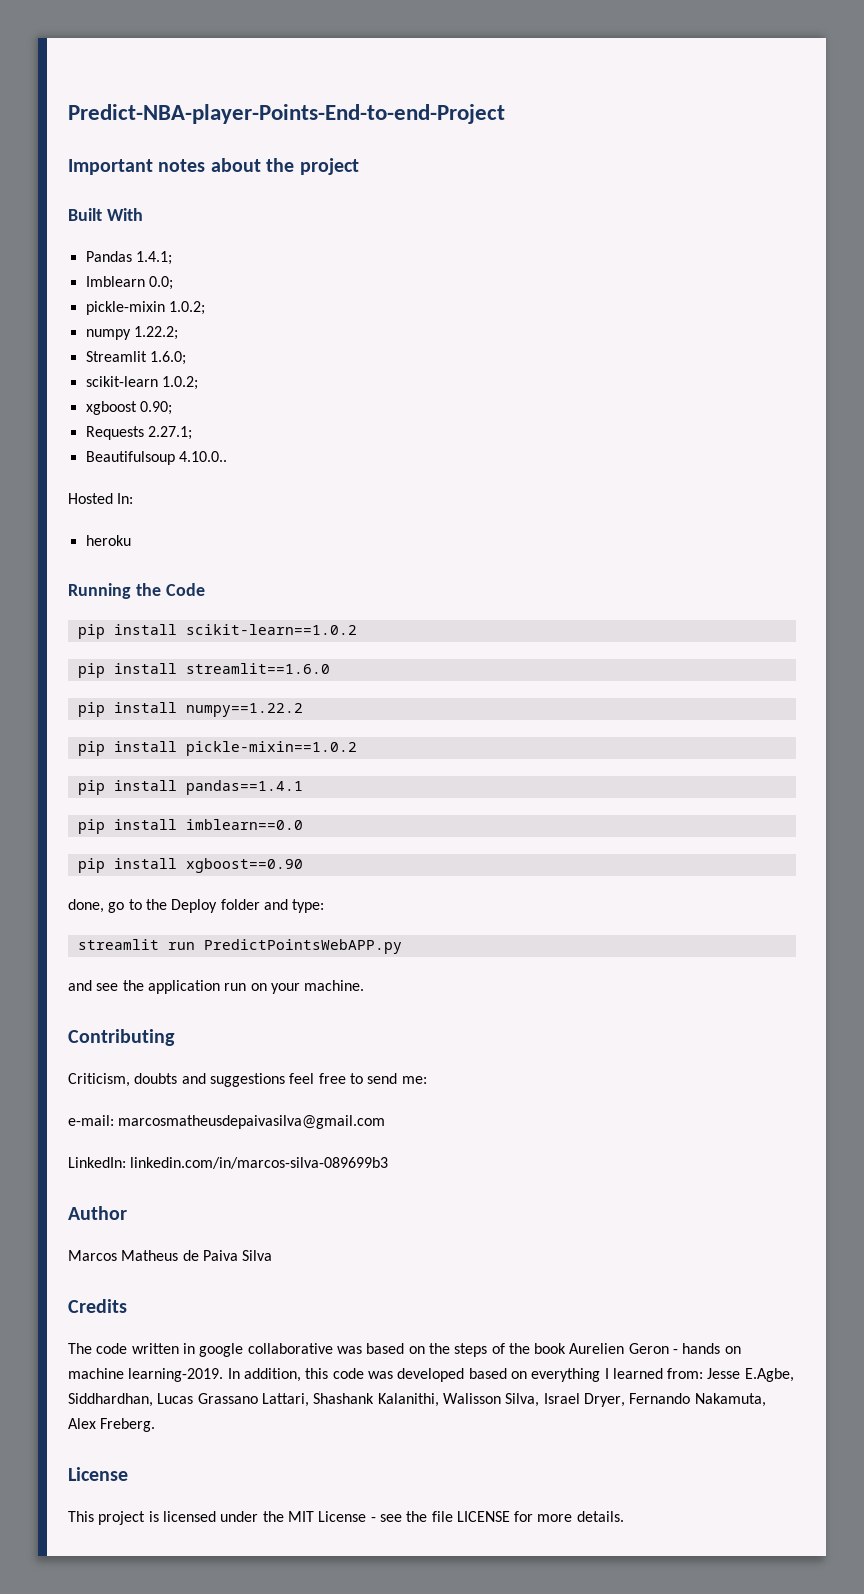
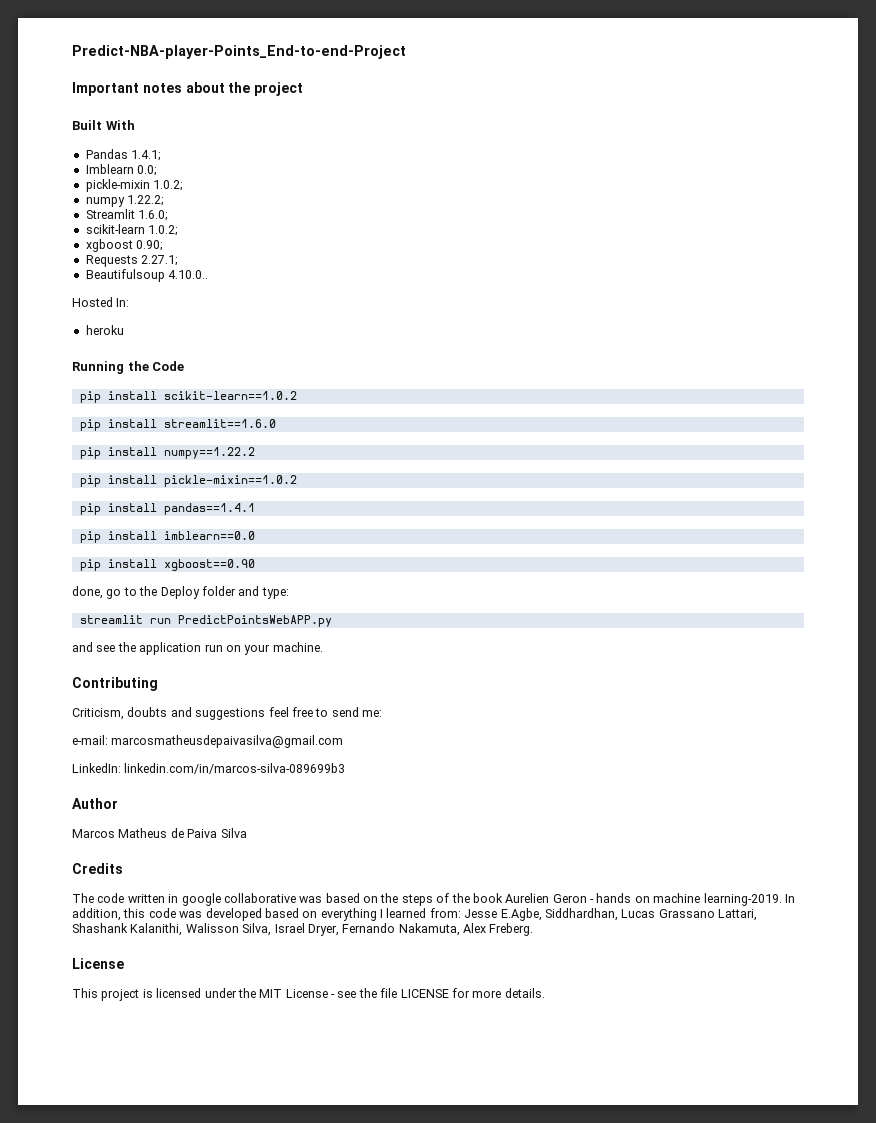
[68,104,505,124] Predict-NBA-player-Points-End-to-end-Project -> [72,45,406,59] Predict-NBA-player-Points_End-to-end-Project

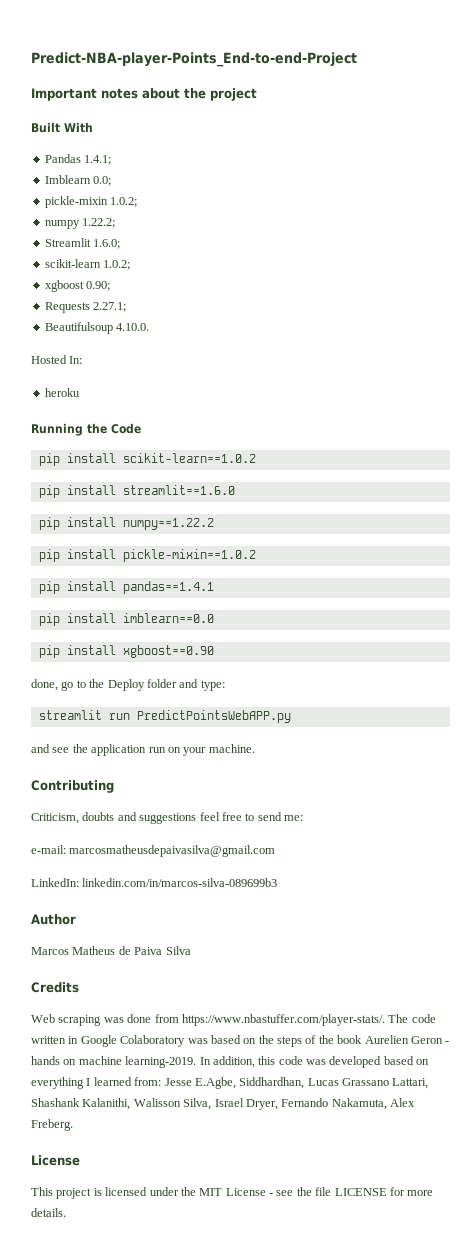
[168,270,209,279] 4.10.0.. -> [116,323,150,331] 4.10.0.
(123, 868) none -> [31,1014,385,1026] Web scraping was done from https://www.nbastuffer.com/player-stats/.
[181,893,296,906] google collaborative -> [80,1035,186,1047] Google Colaboratory

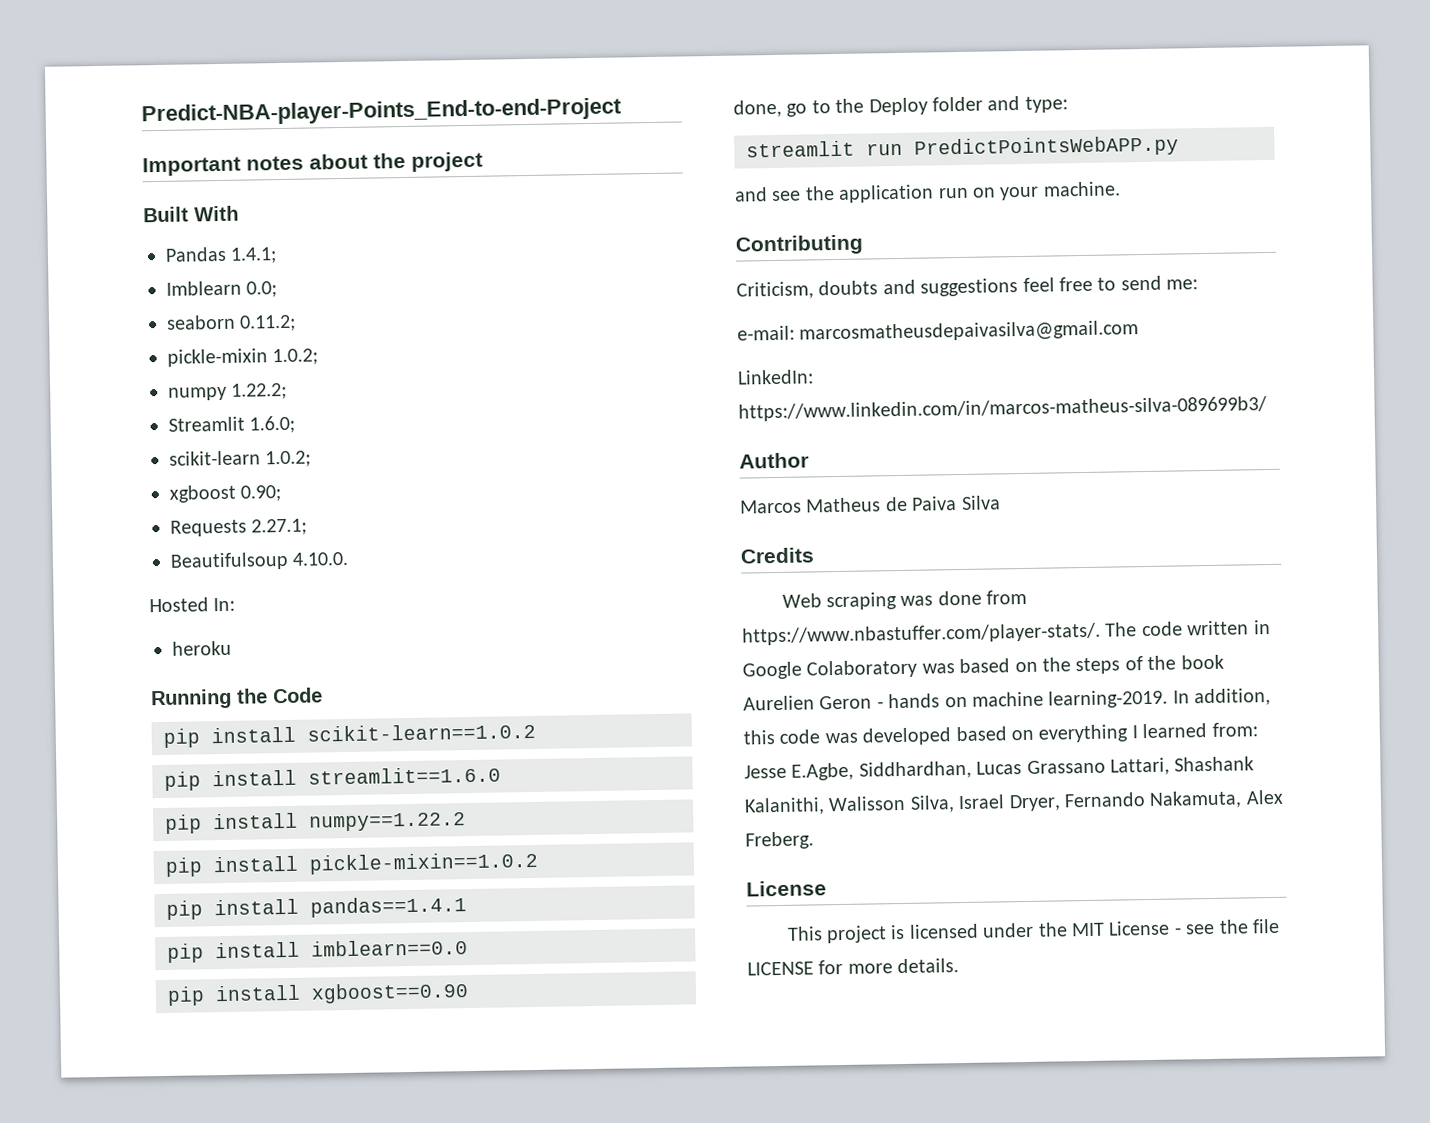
(112, 181) none -> [166,314,297,332] // seaborn 0.11.2;
[82,878,278,887] linkedin.com/in/marcos-silva-089699b3 -> [738,396,1267,422] https://www.linkedin.com/in/marcos-matheus-silva-089699b3/

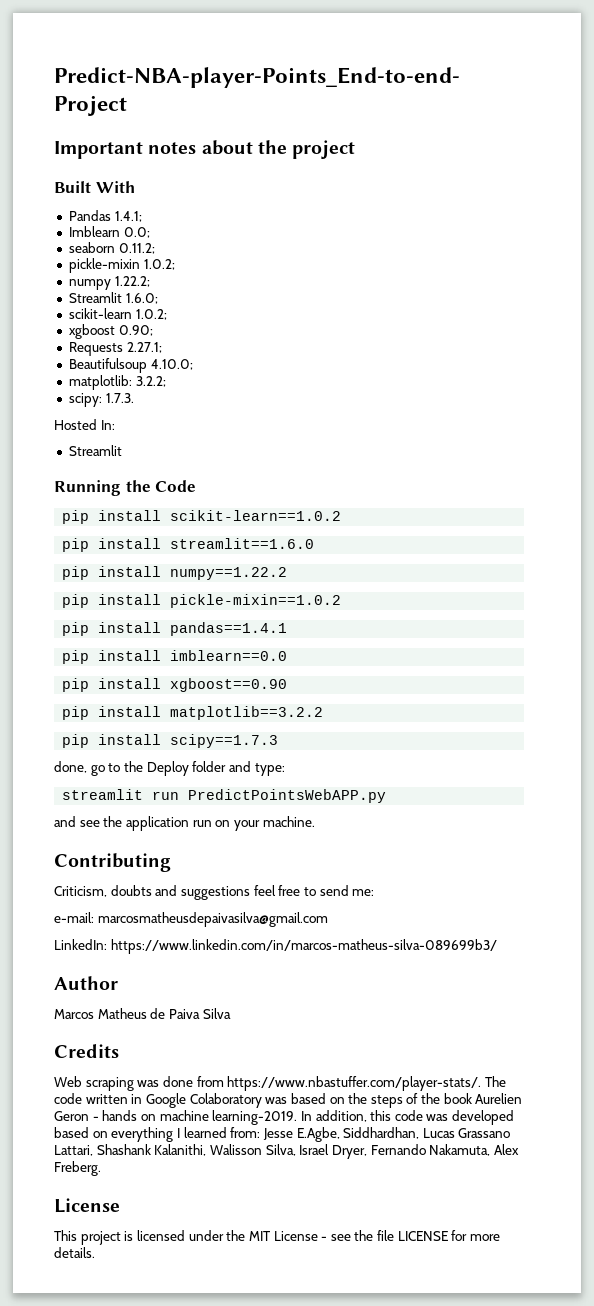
[292,551,350,566] 4.10.0. -> [150,359,193,370] [68,375,166,390] [68,393,134,407] 4.10.0; // matplotlib: 3.2.2; // scipy: 1.7.3.
[172,640,232,656] heroku -> [68,445,122,456] Streamlit
(469, 993) none -> [62,706,324,720] [62,734,279,748] // pip install matplotlib==3.2.2 // pip install scipy==1.7.3

